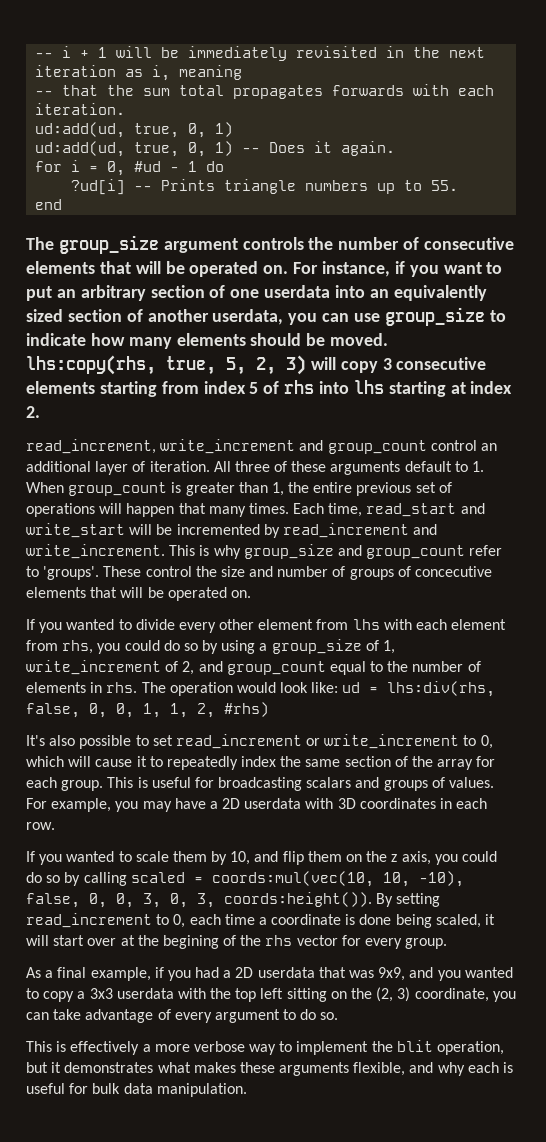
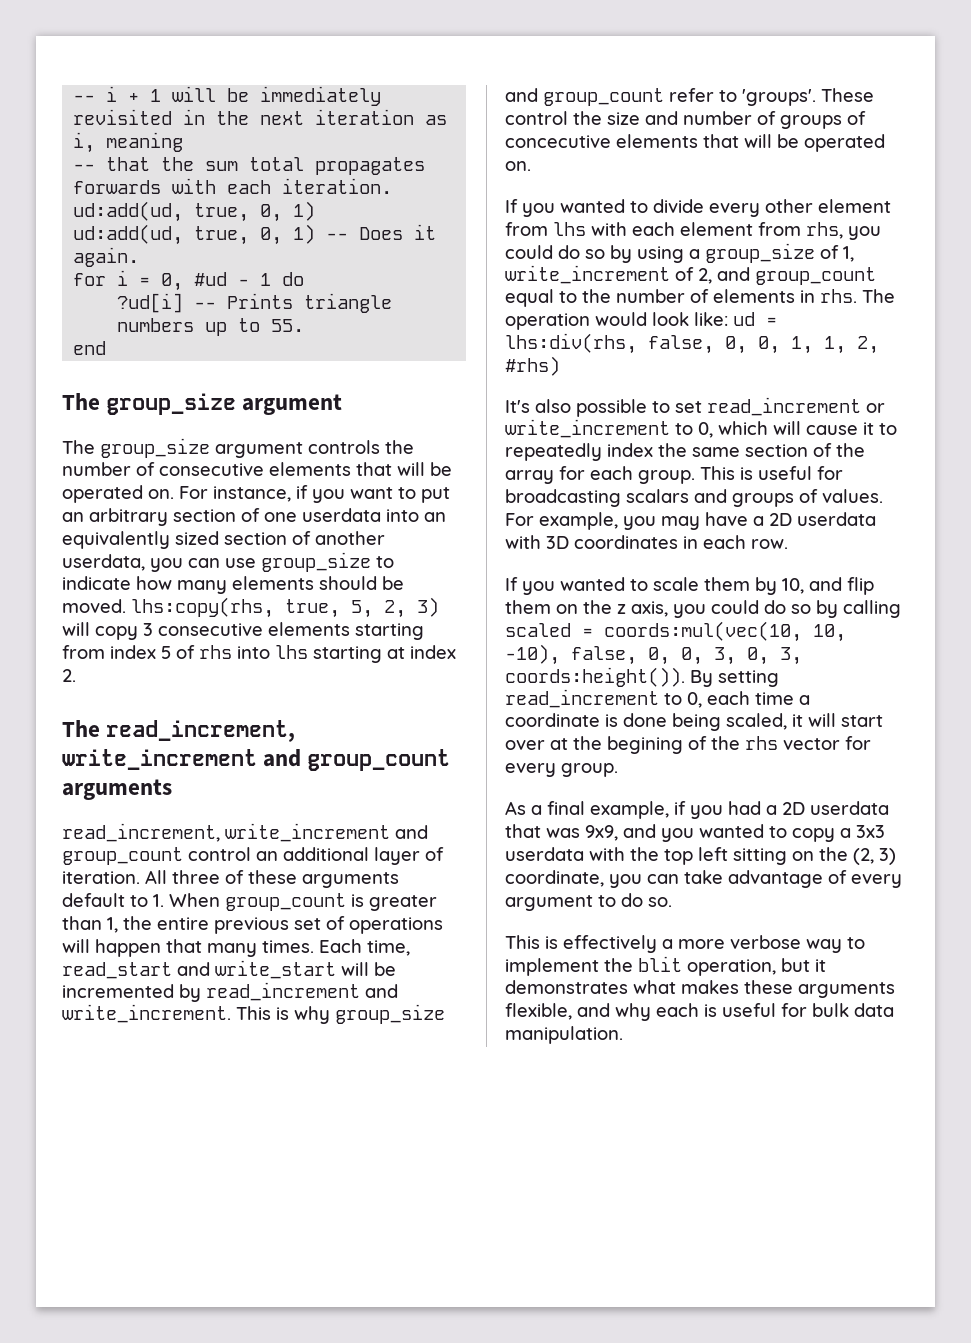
(238, 245) none -> [62,438,303,458] // The group_size argument
(40, 412) none -> [62,720,296,742] [62,749,451,771] [62,779,172,800] // The read_increment, write_increment and group_count arguments

